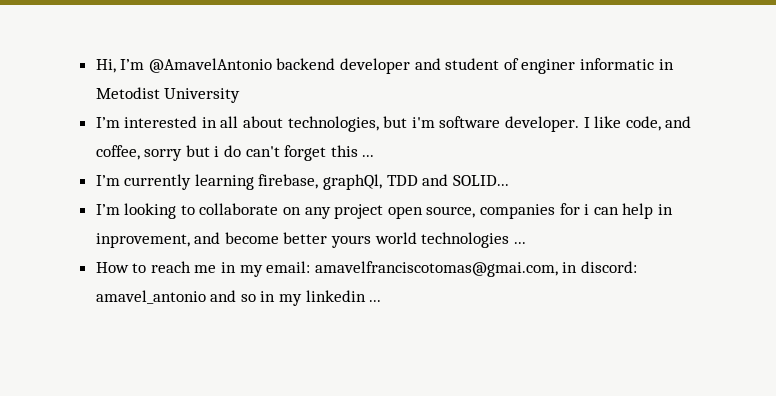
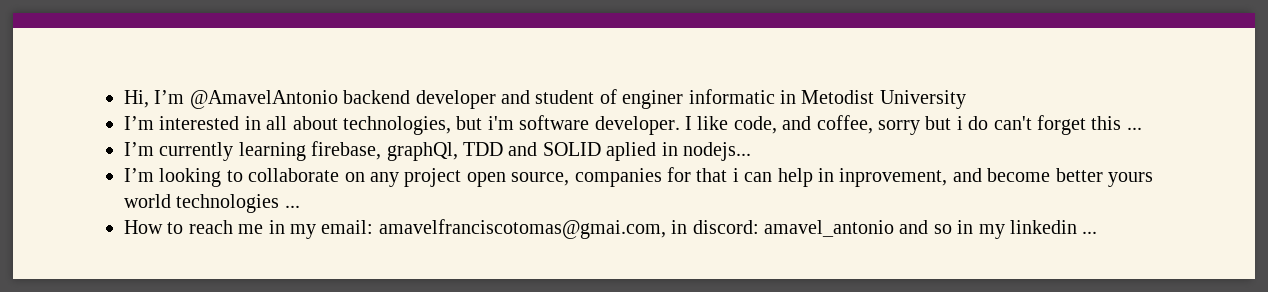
[452,175,509,186] SOLID... -> [542,142,751,161] SOLID aplied in nodejs...
(580, 209) none -> [696,168,728,182] that

